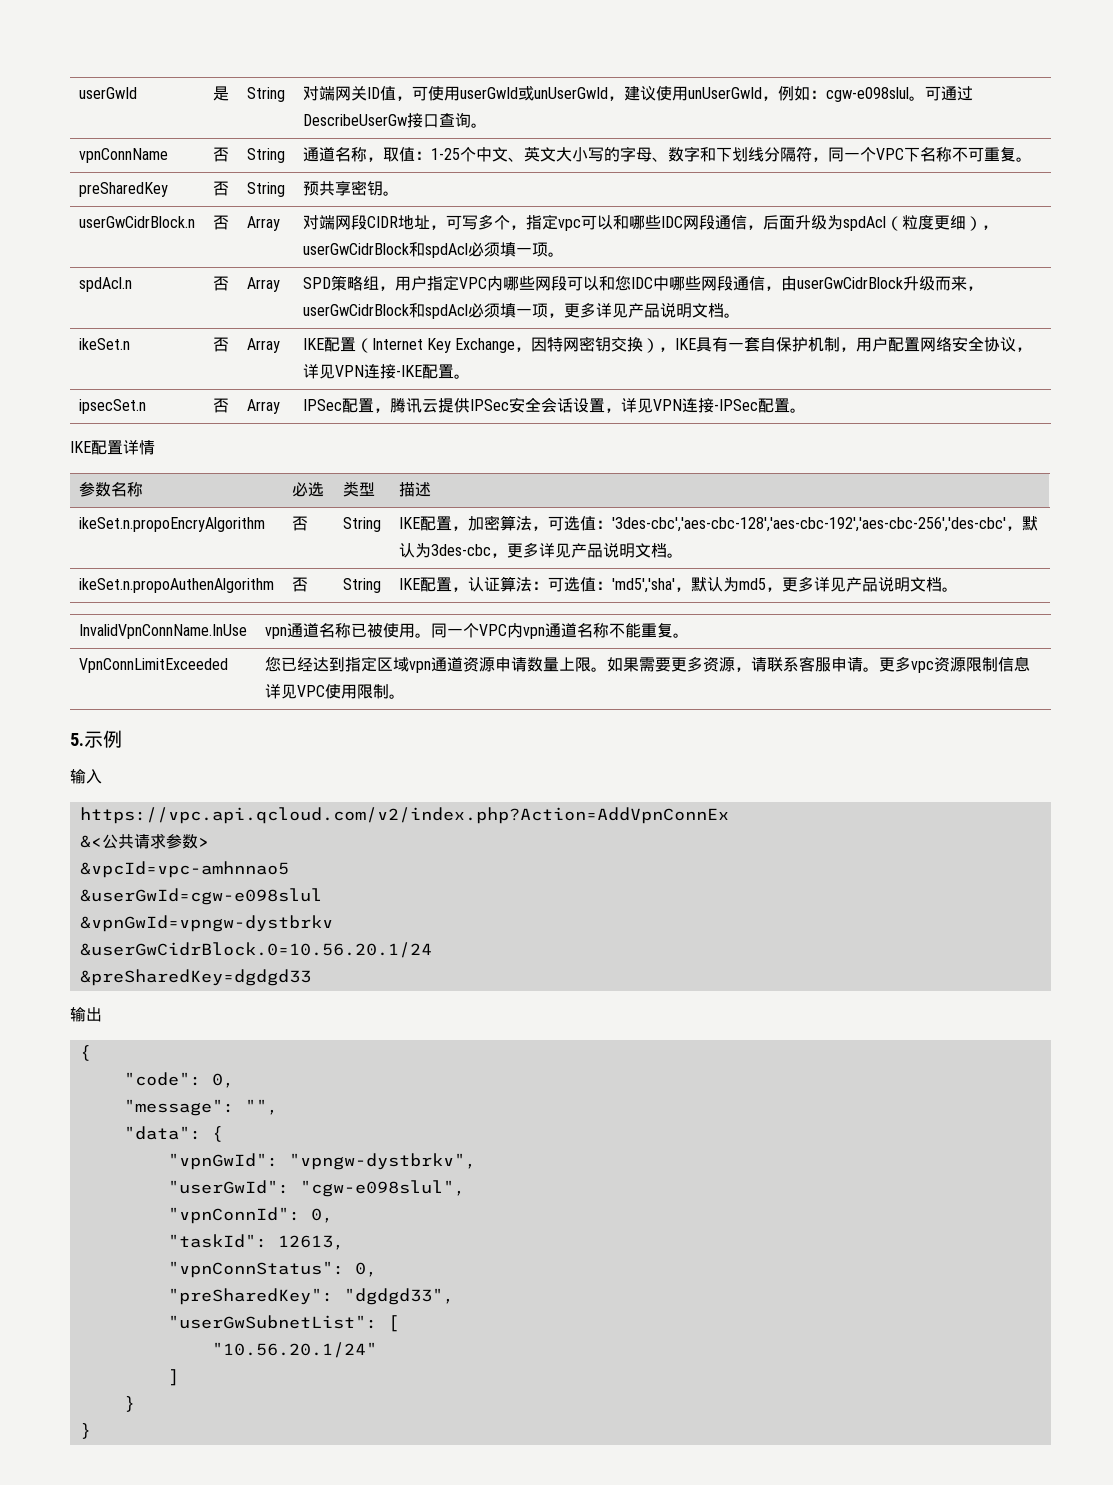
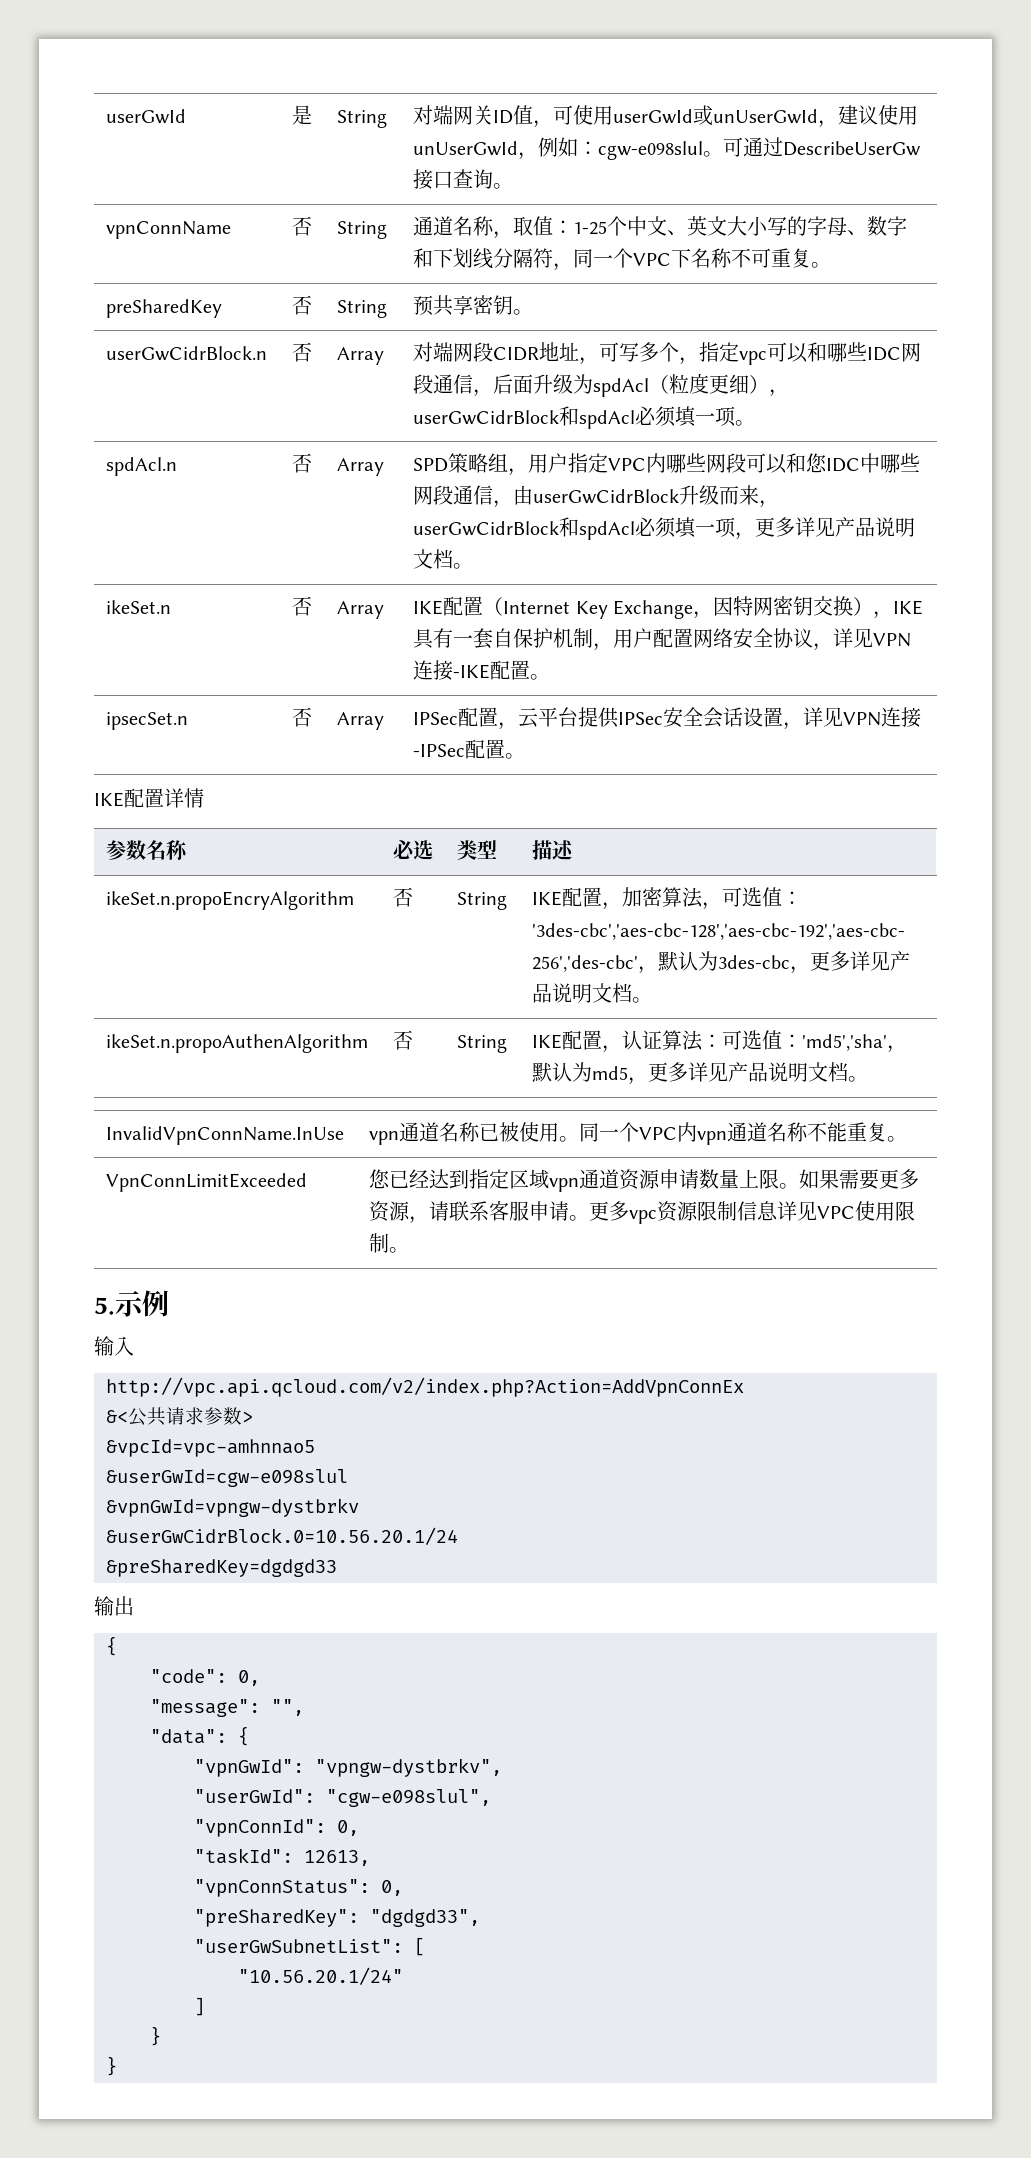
[389,398,438,413] 腾讯云 -> [518,707,579,728] 云平台
[79,807,729,824] https://vpc.api.qcloud.com/v2/index.php?Action=AddVpnConnEx -> [106,1377,744,1397] http://vpc.api.qcloud.com/v2/index.php?Action=AddVpnConnEx

